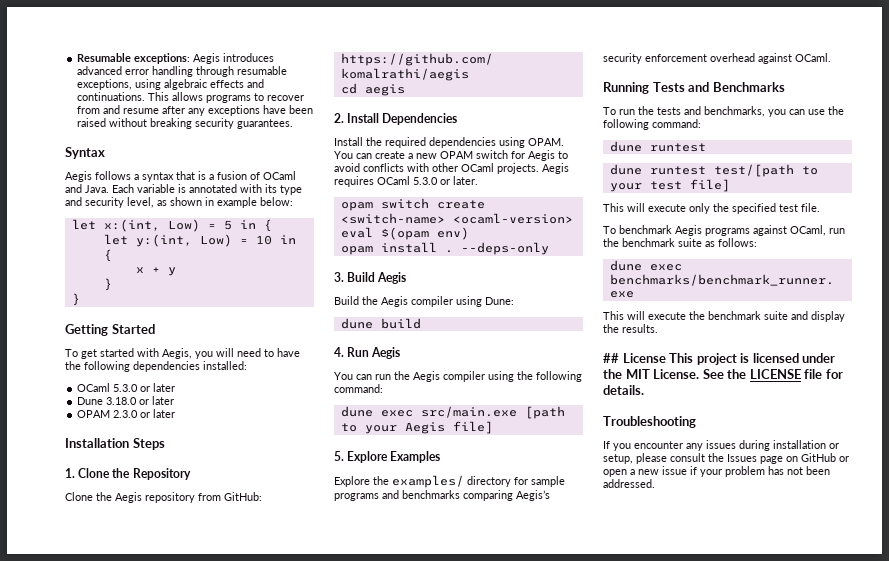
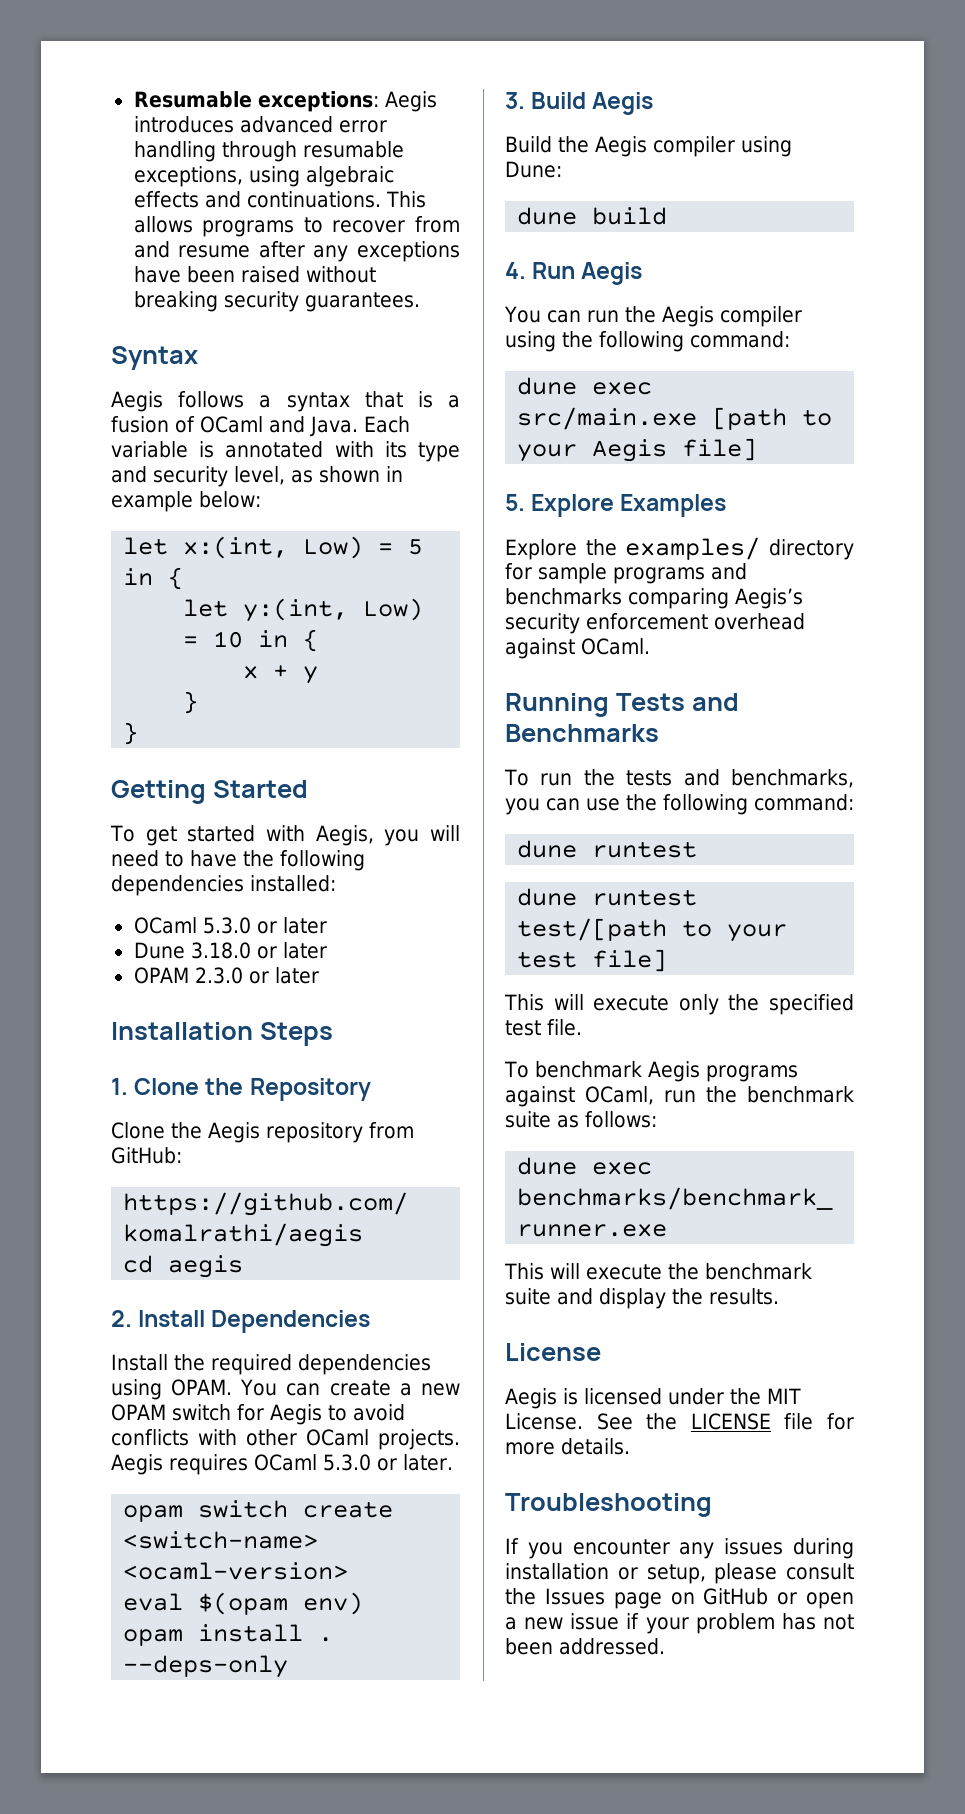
[603,353,619,363] ## -> (779, 1296) none
[669,353,737,365] This project -> [505,1388,557,1409] // Aegis
(843, 374) none -> [505,1442,555,1455] more

